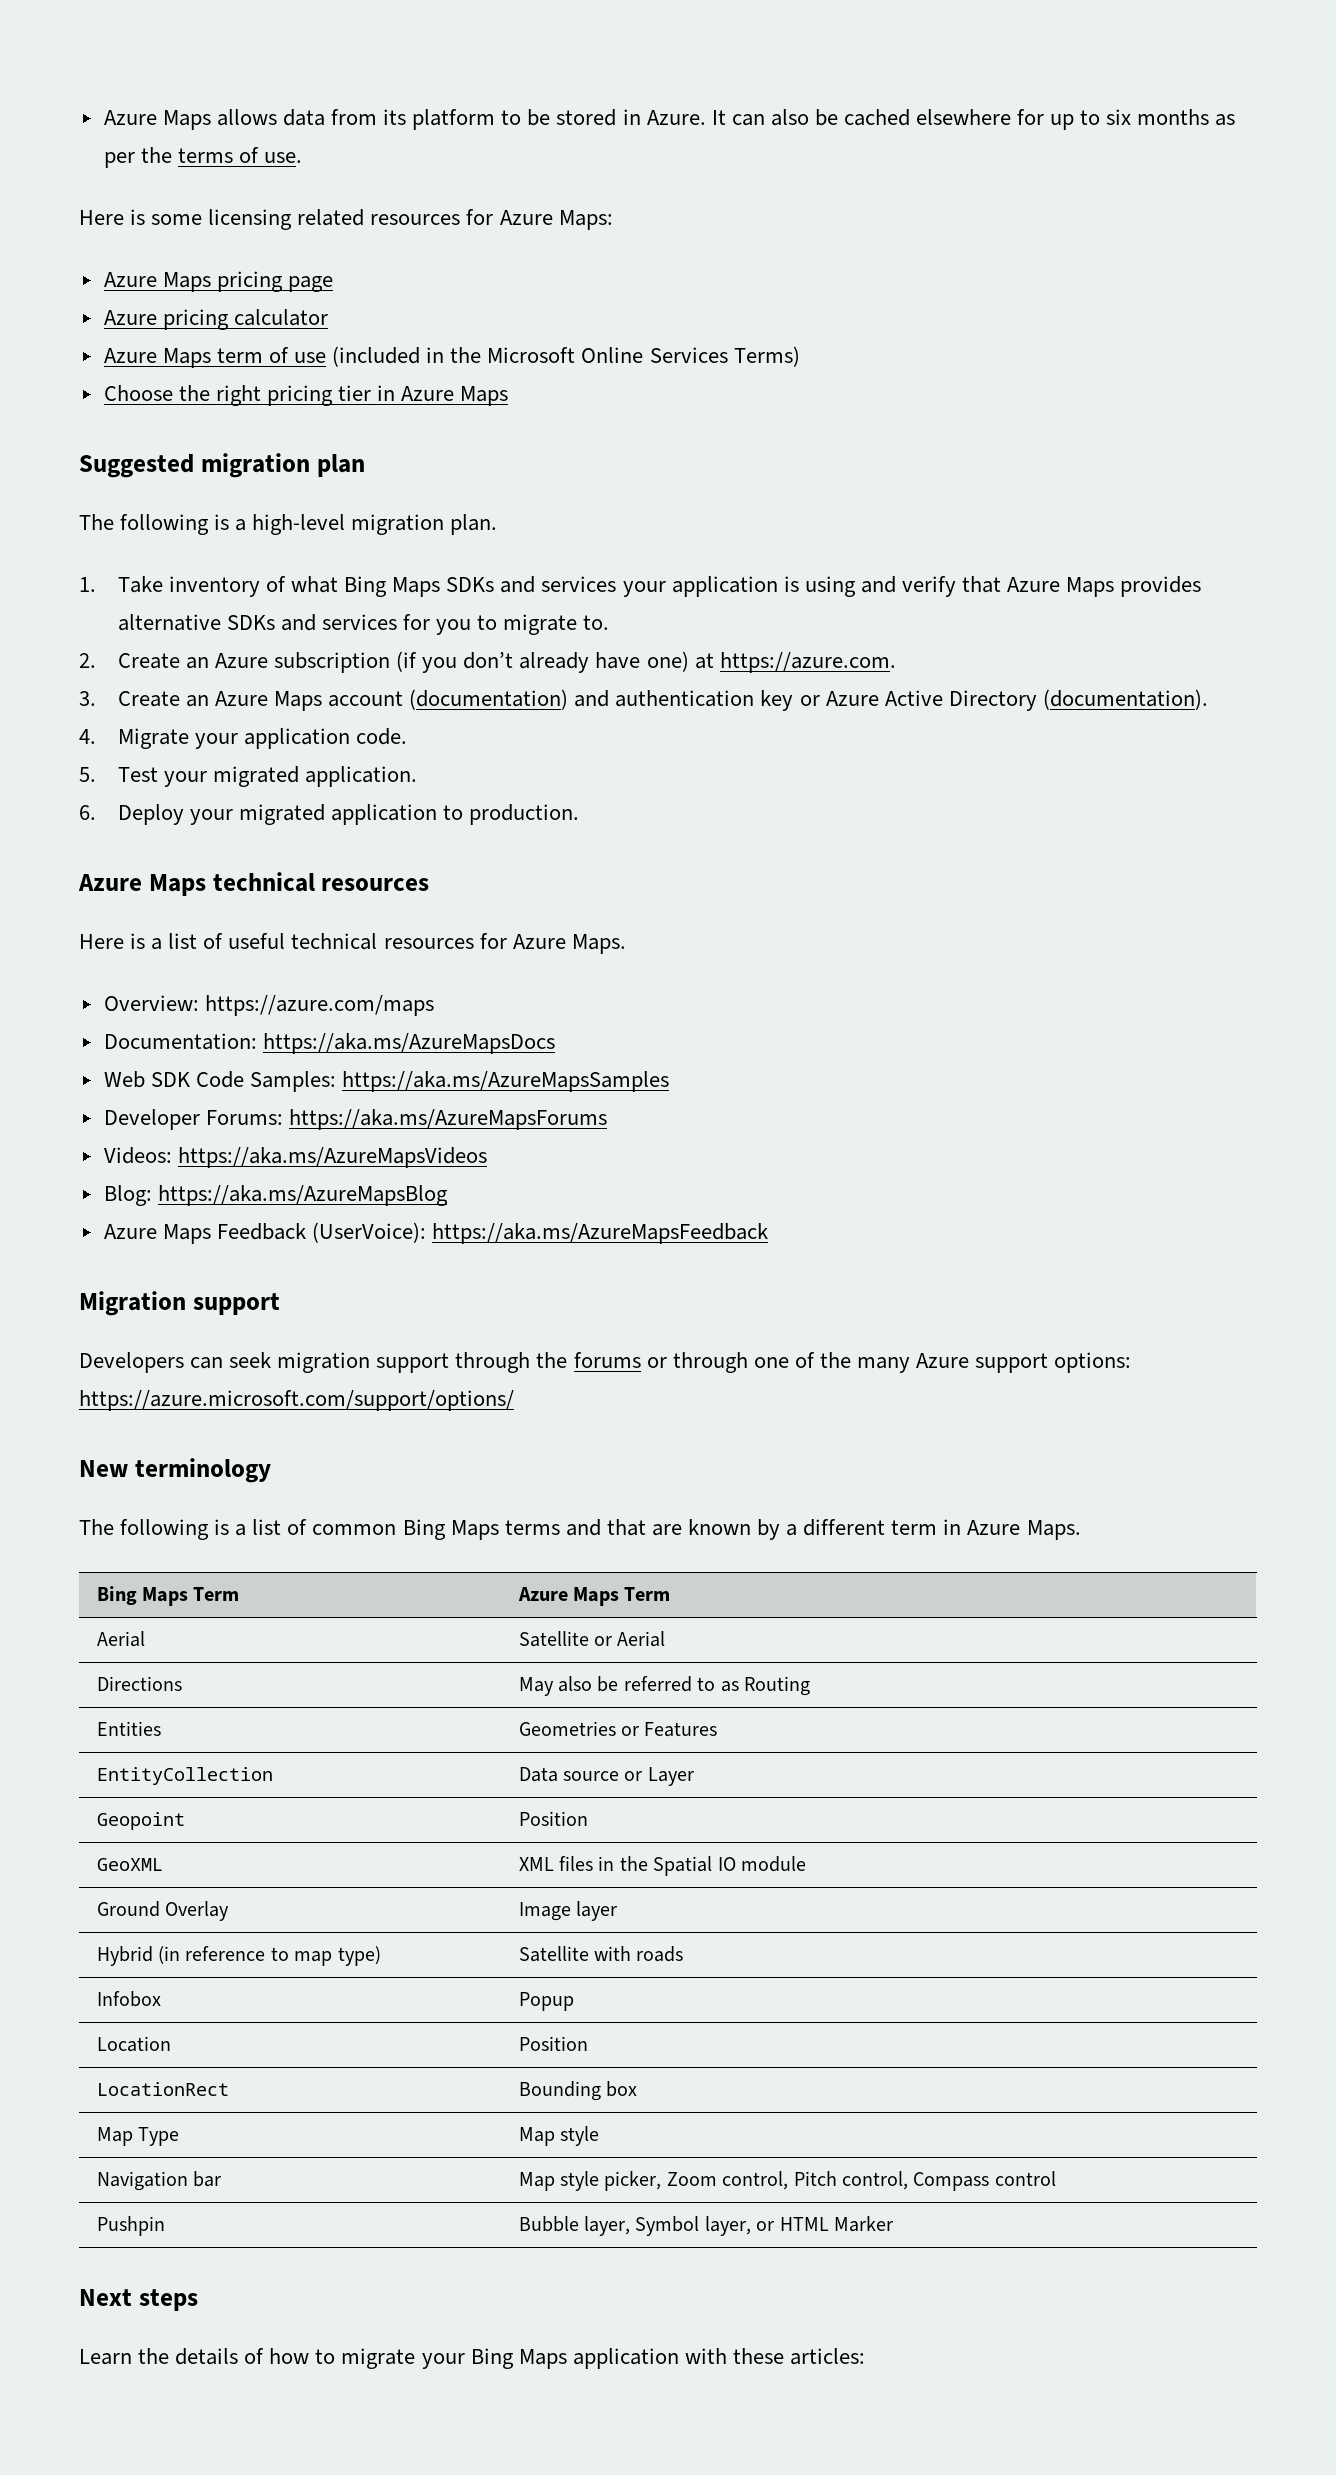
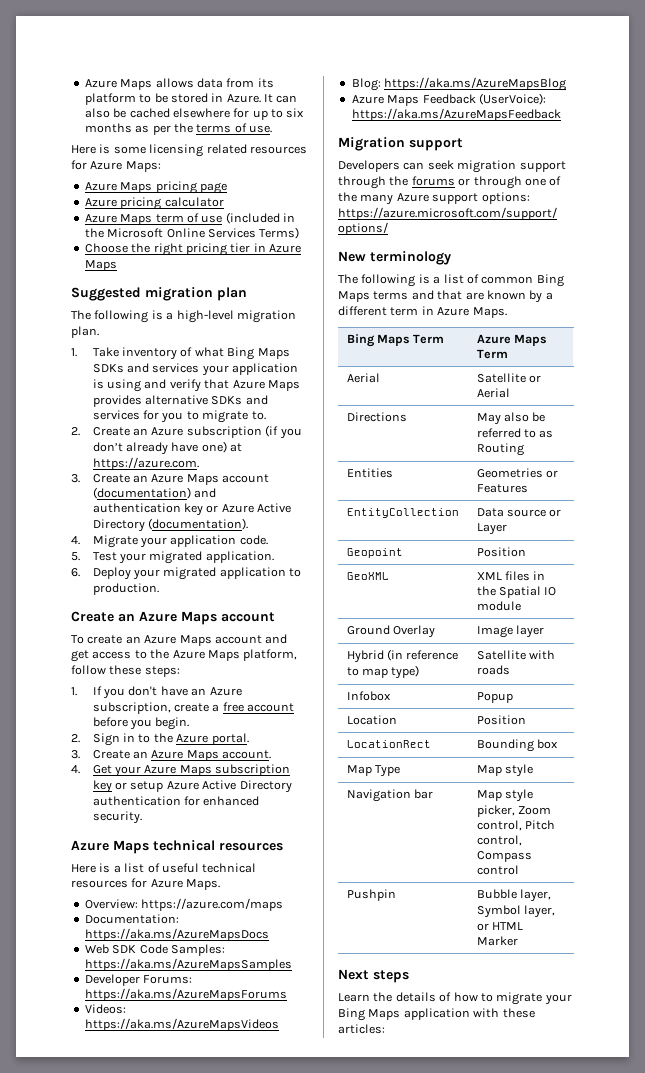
(580, 814) none -> [71,611,275,625] [71,634,288,646] [71,649,298,662] [71,665,180,677] [71,686,242,699] [92,702,295,714] [92,717,190,730] [71,733,249,746] [71,750,272,761] [71,764,291,777] [92,780,292,793] [92,796,260,806] [92,811,142,824] // Create an Azure Maps account // To create an Azure Maps account and get access to the Azure Maps platform, follow these steps: // 1. If you don't have an Azure subscription, create a free account before you begin. // 2. Sign in to the Azure portal. // 3. Create an Azure Maps account. // 4. Get your Azure Maps subscription key or setup Azure Active Directory authentication for enhanced security.

